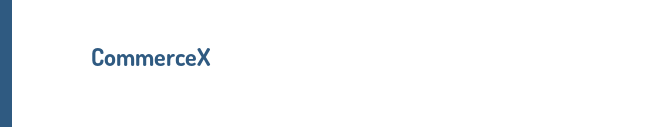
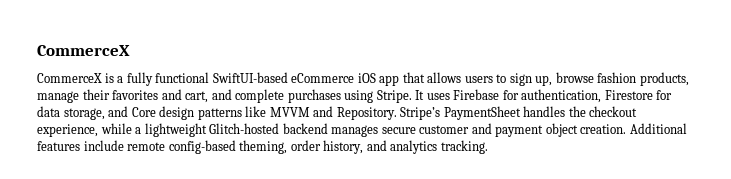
[91,48,211,66] CommerceX -> [37,45,130,56] [37,72,689,86] [37,89,673,103] [37,106,638,120] [37,123,687,137] [37,140,488,154] CommerceX // CommerceX is a fully functional SwiftUI-based eCommerce iOS app that allows users to sign up, browse fashion products, manage their favorites and cart, and complete purchases using Stripe. It uses Firebase for authentication, Firestore for data storage, and Core design patterns like MVVM and Repository. Stripe’s PaymentSheet handles the checkout experience, while a lightweight Glitch-hosted backend manages secure customer and payment object creation. Additional features include remote config-based theming, order history, and analytics tracking.

